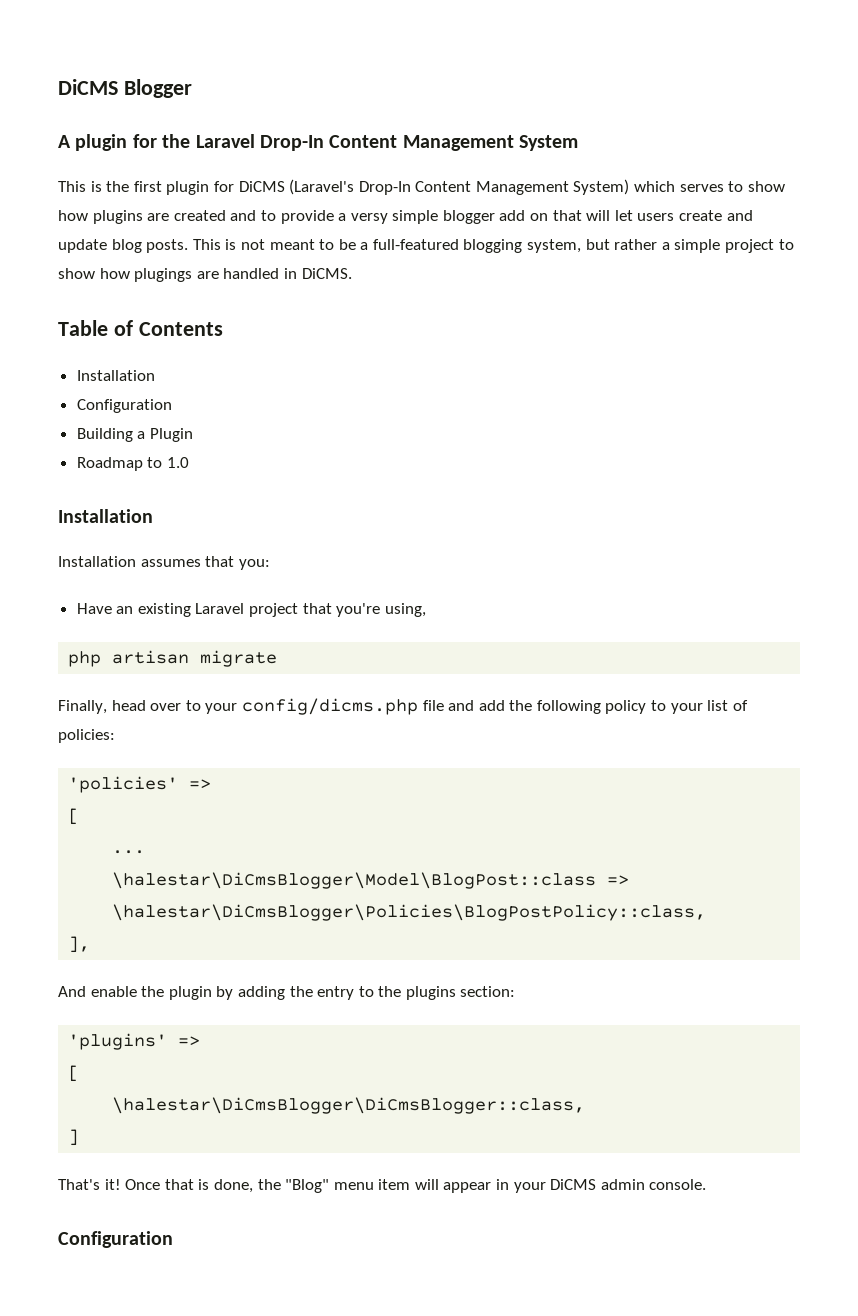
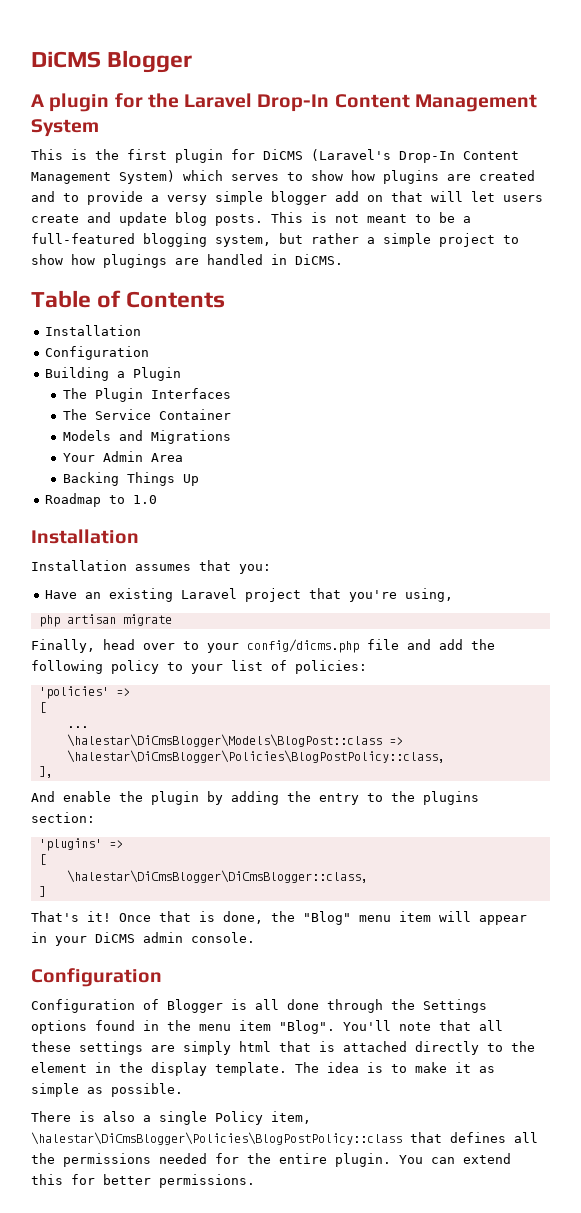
(193, 435) none -> [63,388,232,402] [63,409,232,420] [63,430,232,444] [63,451,184,462] [63,472,200,486] // The Plugin Interfaces // The Service Container // Models and Migrations // Your Admin Area // Backing Things Up
[112,872,597,889] \halestar\DiCmsBlogger\Model\BlogPost::class -> [66,734,382,747] \halestar\DiCmsBlogger\Models\BlogPost::class
(173, 1239) none -> [31,999,487,1013] [31,1020,503,1034] [31,1041,535,1055] [31,1062,495,1076] [31,1083,183,1097] [31,1111,311,1125] [31,1132,538,1145] [31,1153,511,1167] [31,1174,255,1188] // Configuration of Blogger is all done through the Settings options found in the menu item "Blog". You'll note that all these settings are simply html that is attached directly to the element in the display template. The idea is to make it as simple as possible. // There is also a single Policy item, \halestar\DiCmsBlogger\Policies\BlogPostPolicy::class that defines all the permissions needed for the entire plugin. You can extend this for better permissions.

